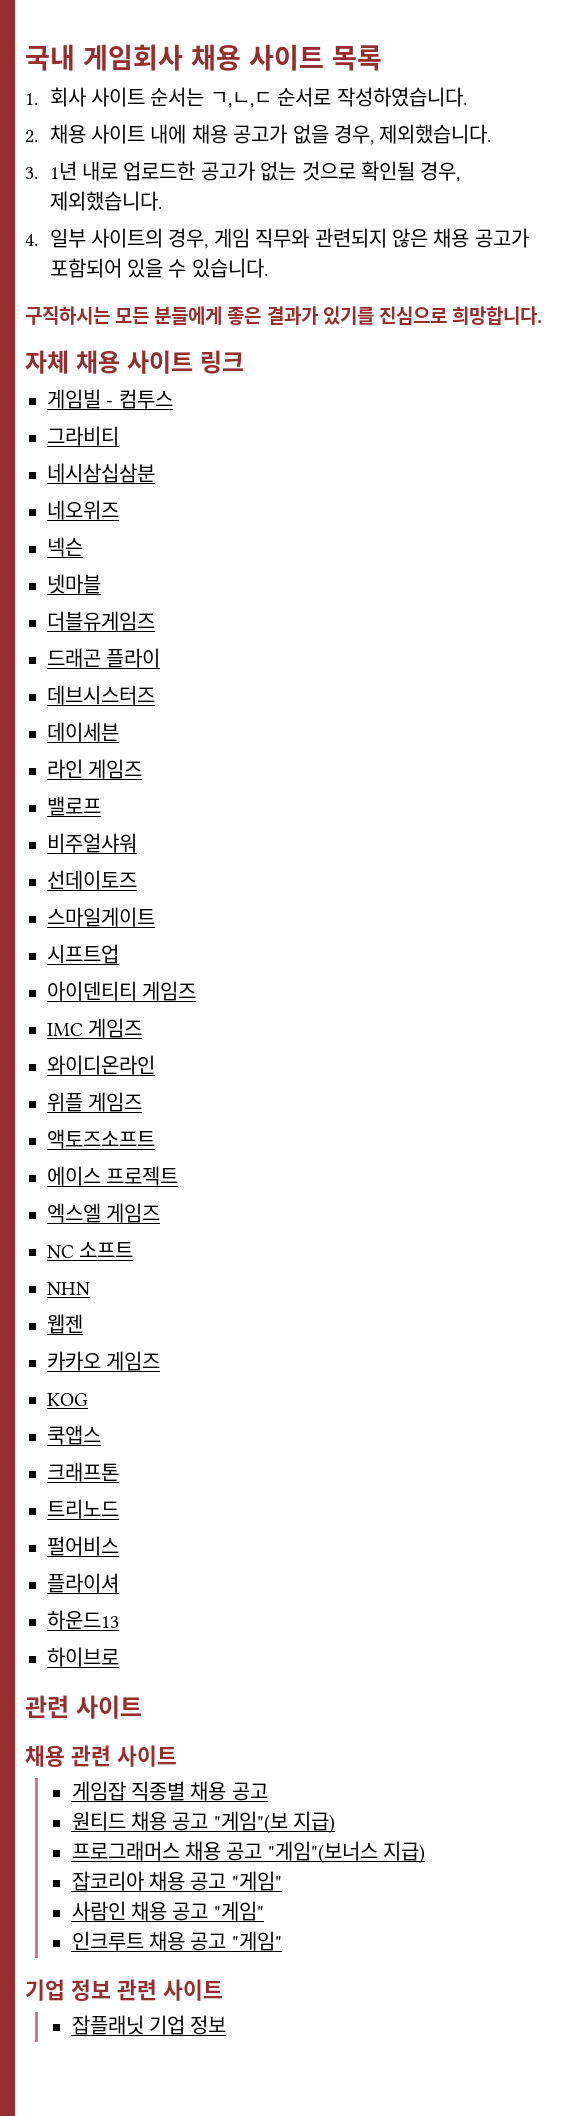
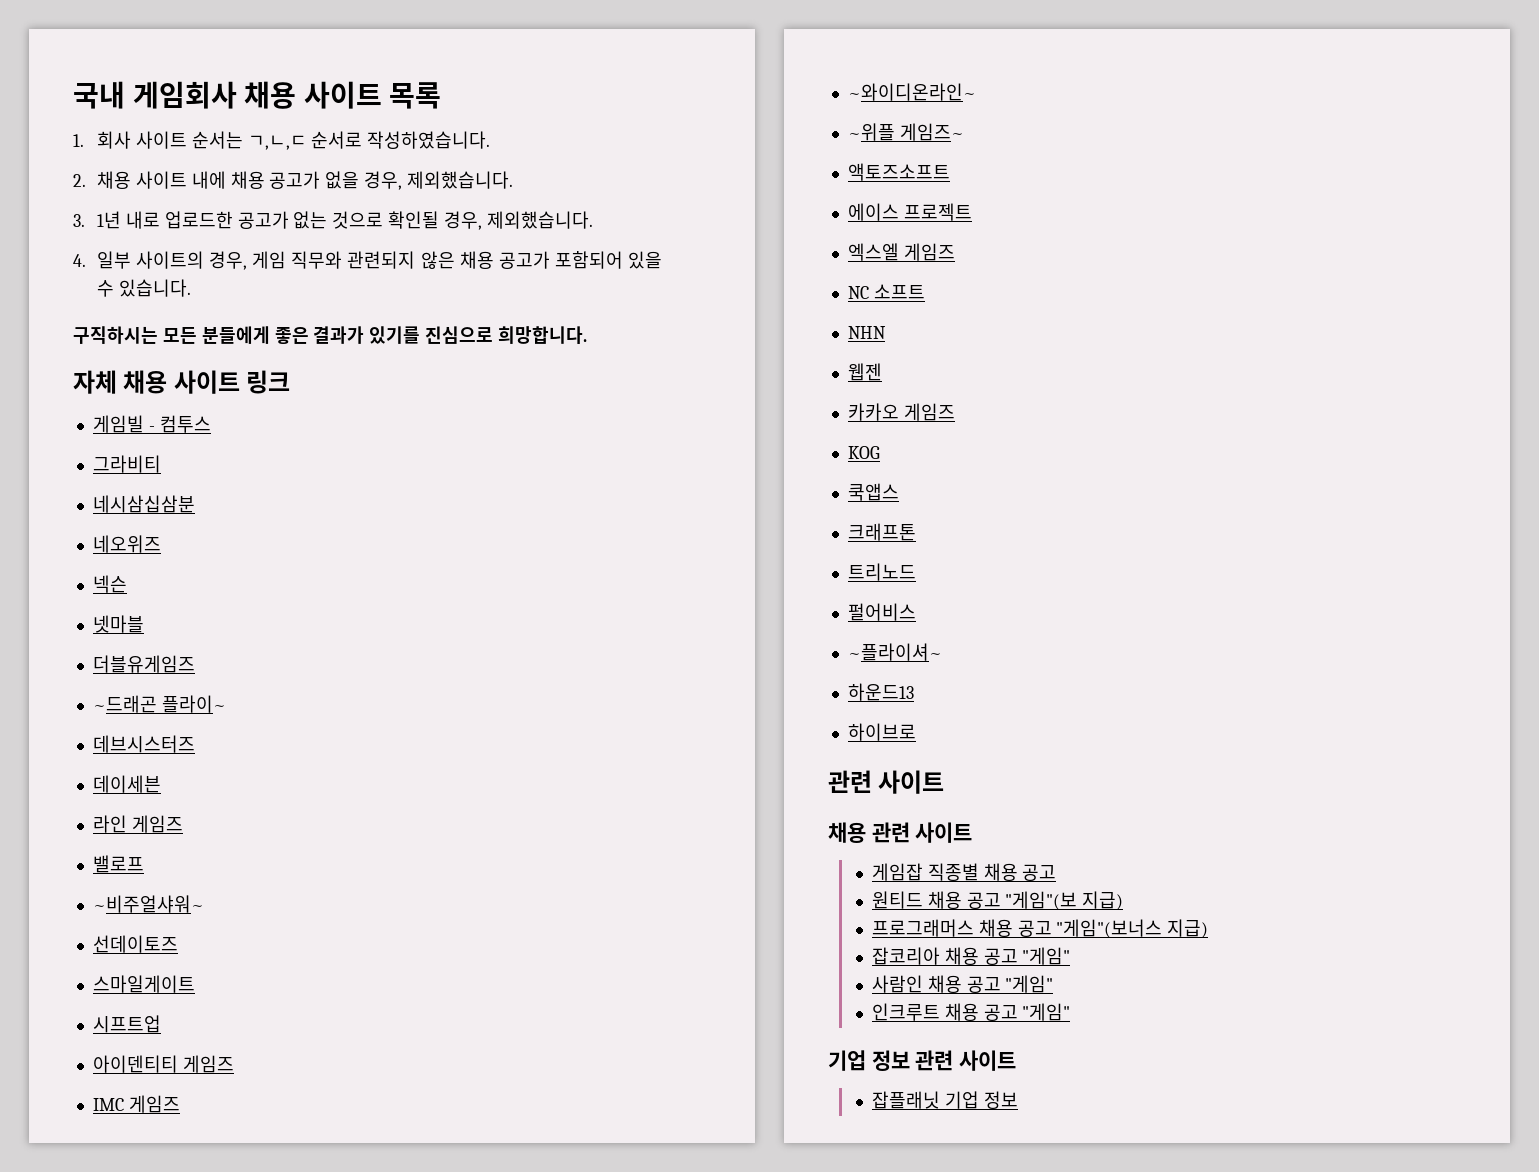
[47,648,161,668] 드래곤 플라이 -> [92,695,226,713] ~드래곤 플라이~
[47,833,137,853] 비주얼샤워 -> [92,895,204,913] ~비주얼샤워~
[47,1055,155,1075] [47,1092,143,1112] 와이디온라인 // 위플 게임즈 -> [847,83,976,101] [847,123,964,141] ~와이디온라인~ // ~위플 게임즈~
[47,1573,119,1593] 플라이셔 -> [847,643,942,661] ~플라이셔~

